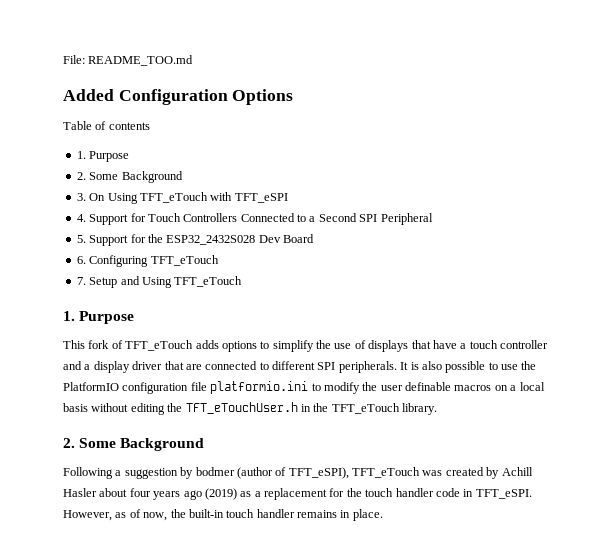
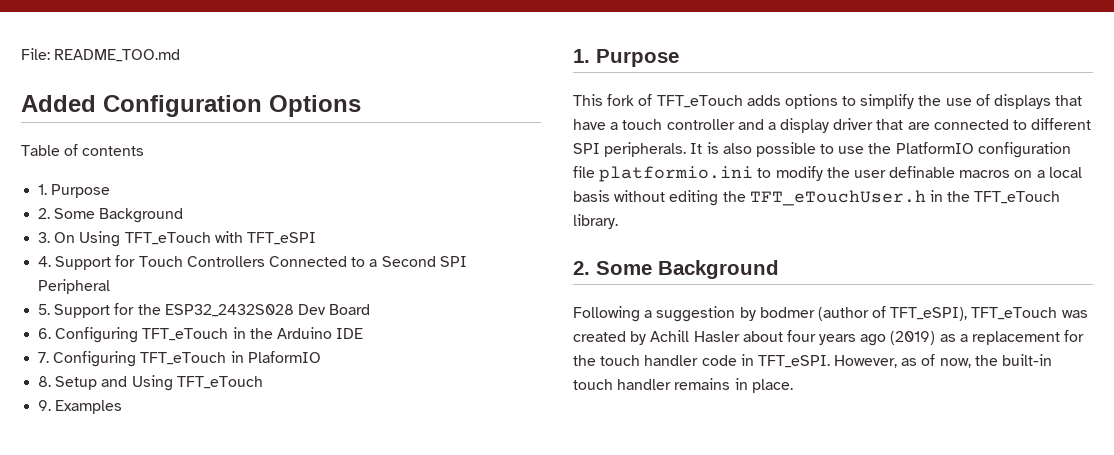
[76,277,86,285] // 7. -> [232,327,364,339] [38,351,321,367] [38,376,52,387] in the Arduino IDE // 7. Configuring TFT_eTouch in PlaformIO // 8.
(243, 281) none -> [38,400,123,414] // 9. Examples

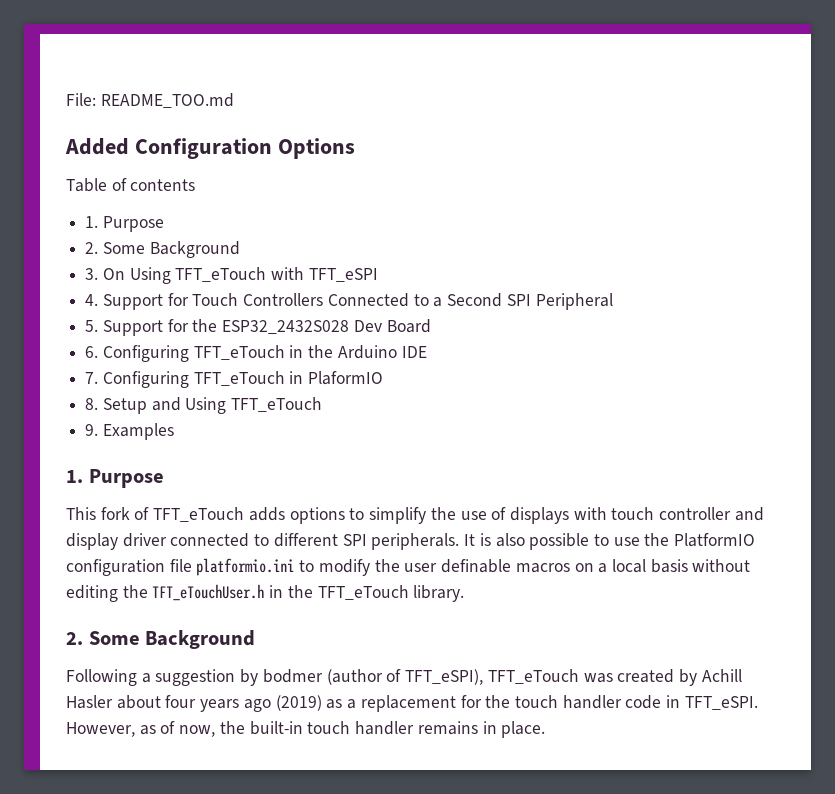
[1055,95,1083,106] [573,119,619,130] that have a -> [573,507,607,520] with
[767,122,776,130] a -> (764, 514) none
[876,119,930,130] that are -> (167, 540) none

